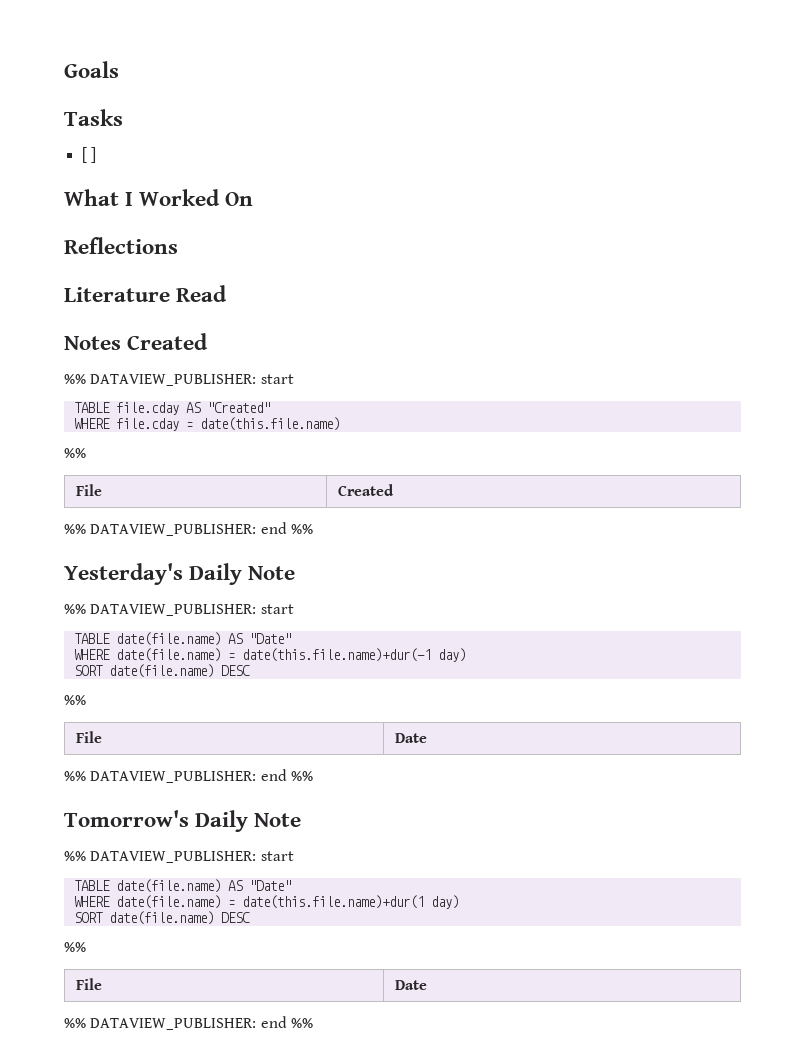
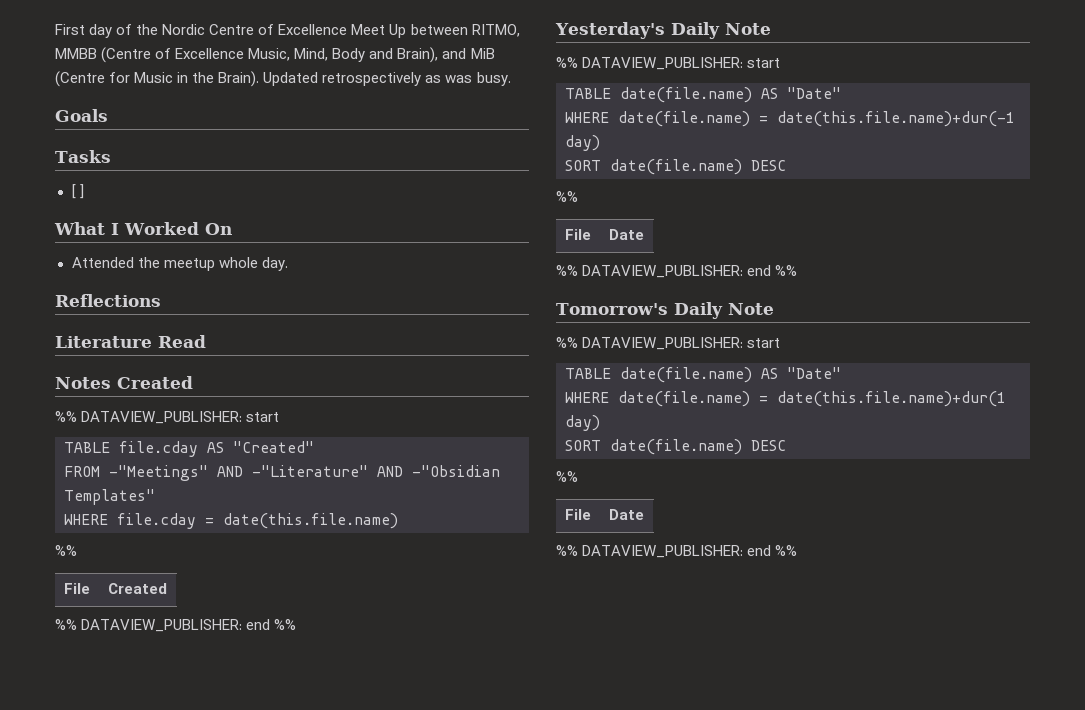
(64, 69) none -> [55,24,520,38] [55,47,495,63] [55,71,511,87] First day of the Nordic Centre of Excellence Meet Up between RITMO, MMBB (Centre of Excellence Music, Mind, Body and Brain), and MiB (Centre for Music in the Brain). Updated retrospectively as was busy. //
(254, 199) none -> [71,257,288,271] // Attended the meetup whole day.
(270, 407) none -> [64,465,500,481] [64,489,155,505] // FROM -"Meetings" AND -"Literature" AND -"Obsidian Templates"

